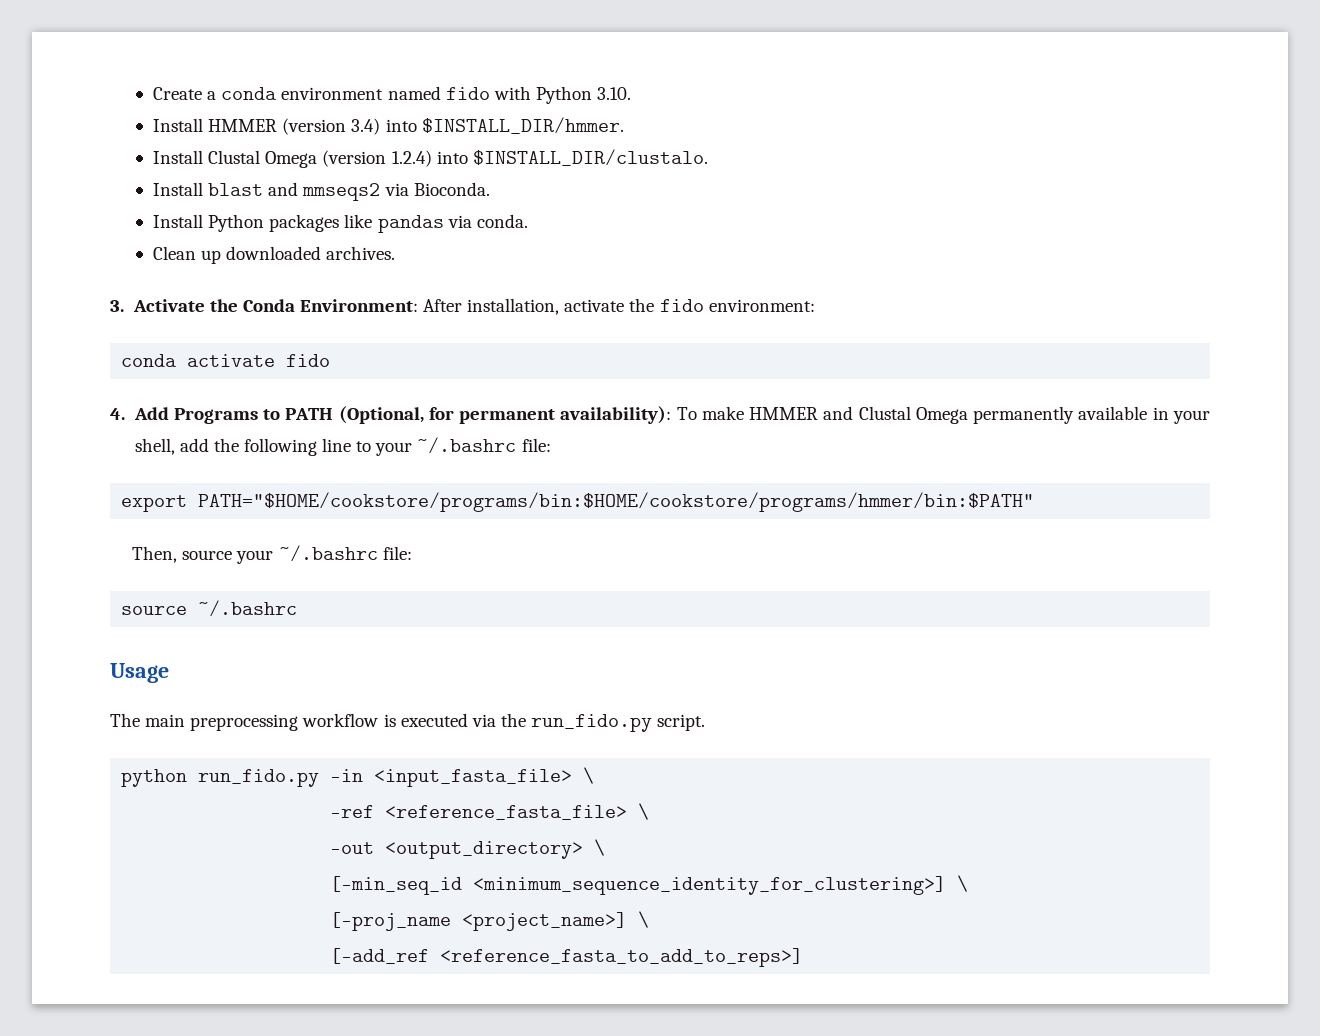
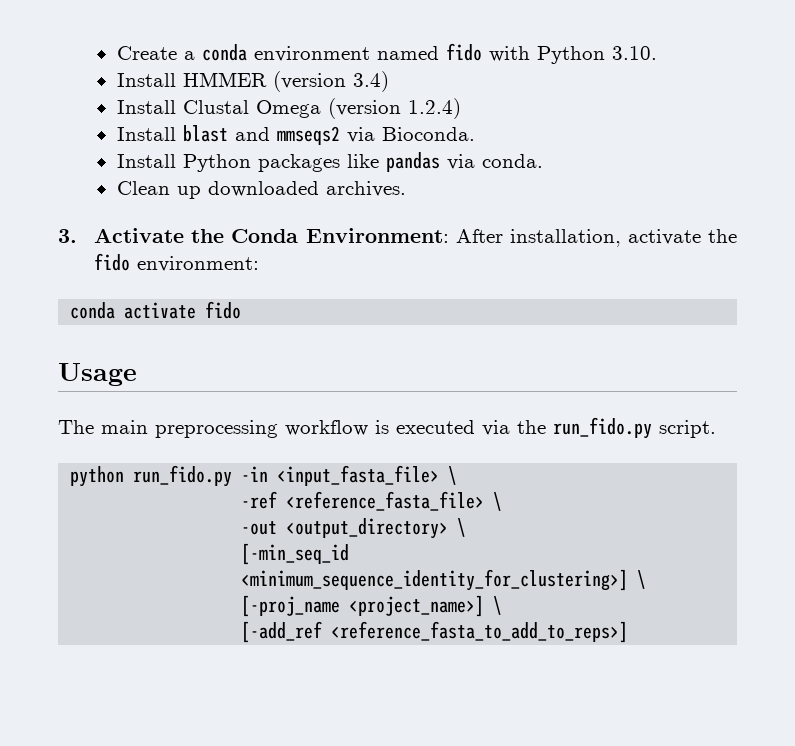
[385,117,624,134] into $INSTALL_DIR/hmmer. -> (389, 81) none
[436,149,708,166] into $INSTALL_DIR/clustalo. -> (461, 108) none
[110,406,1210,424] [134,437,551,456] [121,492,1035,512] [132,545,412,564] [121,600,298,617] // 4. Add Programs to PATH (Optional, for permanent availability): To make HMMER and Clustal Omega permanently available in your shell, add the following line to your ~/.bashrc file: // export PATH="$HOME/cookstore/programs/bin:$HOME/cookstore/programs/hmmer/bin:$PATH" // Then, source your ~/.bashrc file: // source ~/.bashrc -> (242, 310) none

